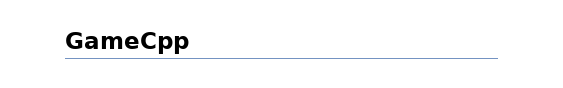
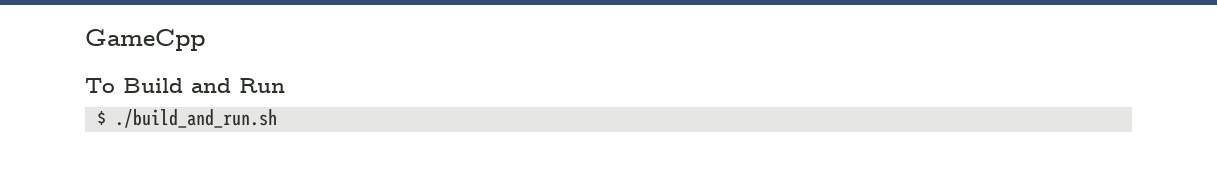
(189, 43) none -> [85,78,285,93] [97,109,278,128] // To Build and Run // $ ./build_and_run.sh

